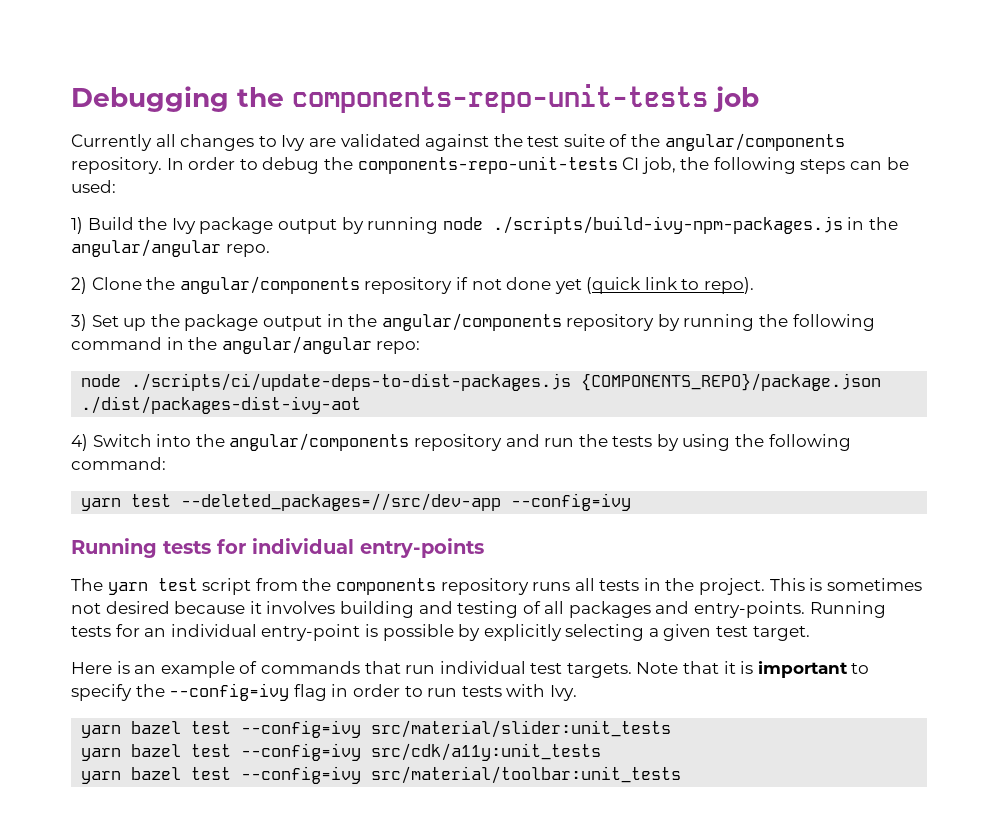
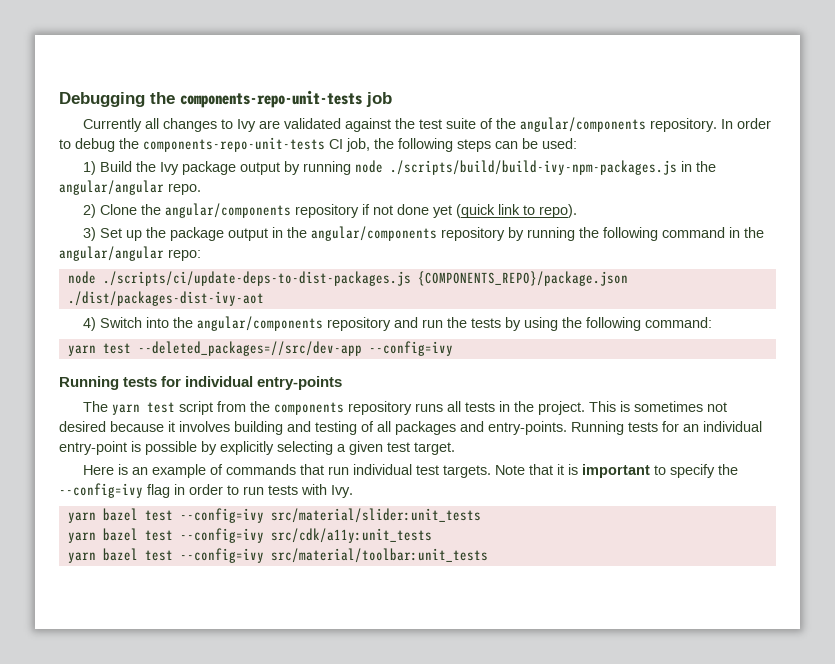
[492,216,843,234] ./scripts/build-ivy-npm-packages.js -> [389,160,677,175] ./scripts/build/build-ivy-npm-packages.js

